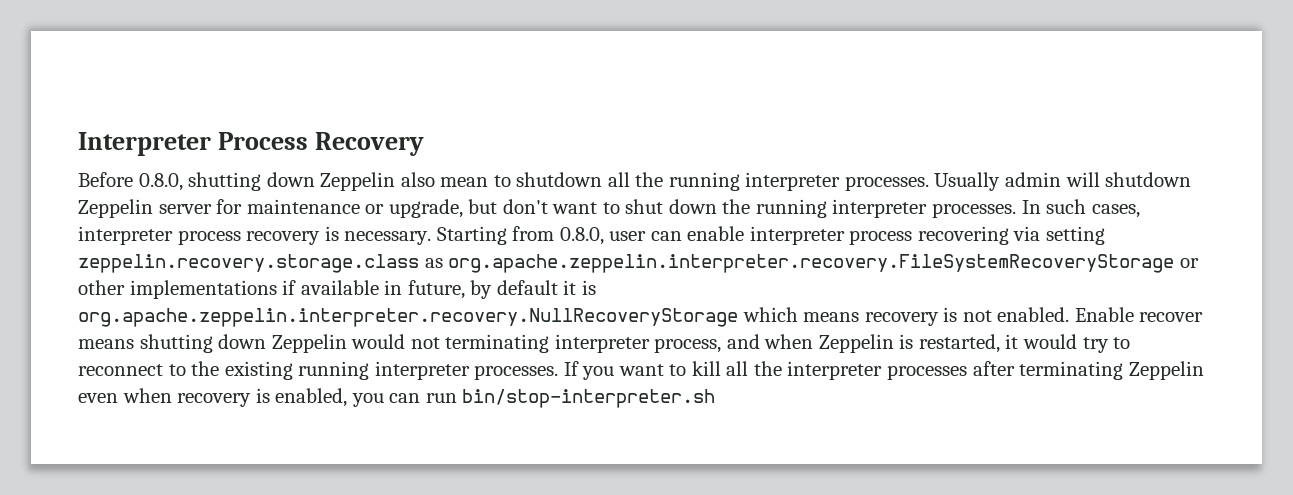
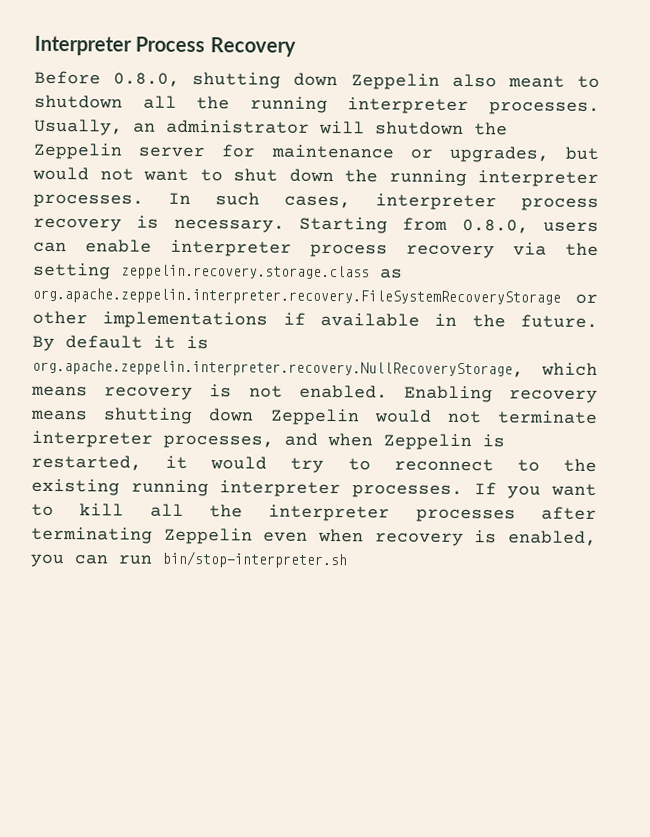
[440,177,489,187] mean -> [507,75,565,88] meant
[934,172,1062,191] Usually admin -> [34,118,310,136] Usually, an administrator
(1192, 179) none -> [474,122,508,136] the
[388,199,548,218] upgrade, but don't -> [448,145,599,163] [32,166,134,181] upgrades, but would not
[609,231,647,241] user -> [543,221,599,232] users
[917,226,1041,245] recovering via -> [406,242,599,259] recovery via the
[407,280,493,299] future, by -> [471,314,598,328] [32,335,55,352] the future. By
[78,308,738,327] org.apache.zeppelin.interpreter.recovery.NullRecoveryStorage -> [32,359,524,378] org.apache.zeppelin.interpreter.recovery.NullRecoveryStorage,
[1074,307,1204,322] Enable recover -> [403,385,598,403] Enabling recovery
[445,334,722,353] terminating interpreter process, -> [497,410,598,424] [31,430,274,449] terminate interpreter processes,

